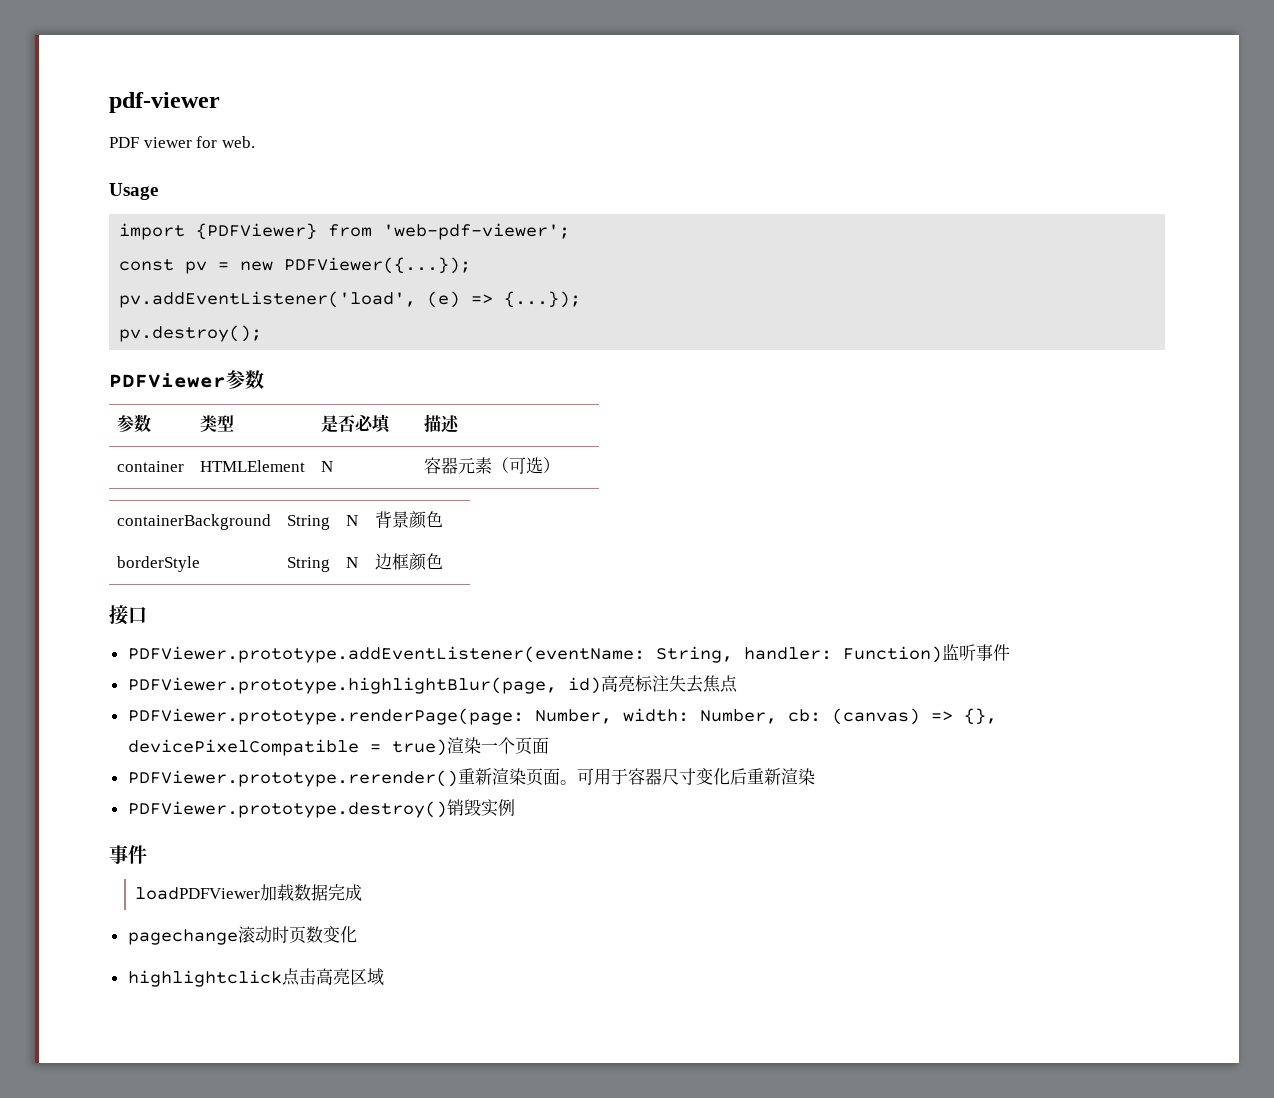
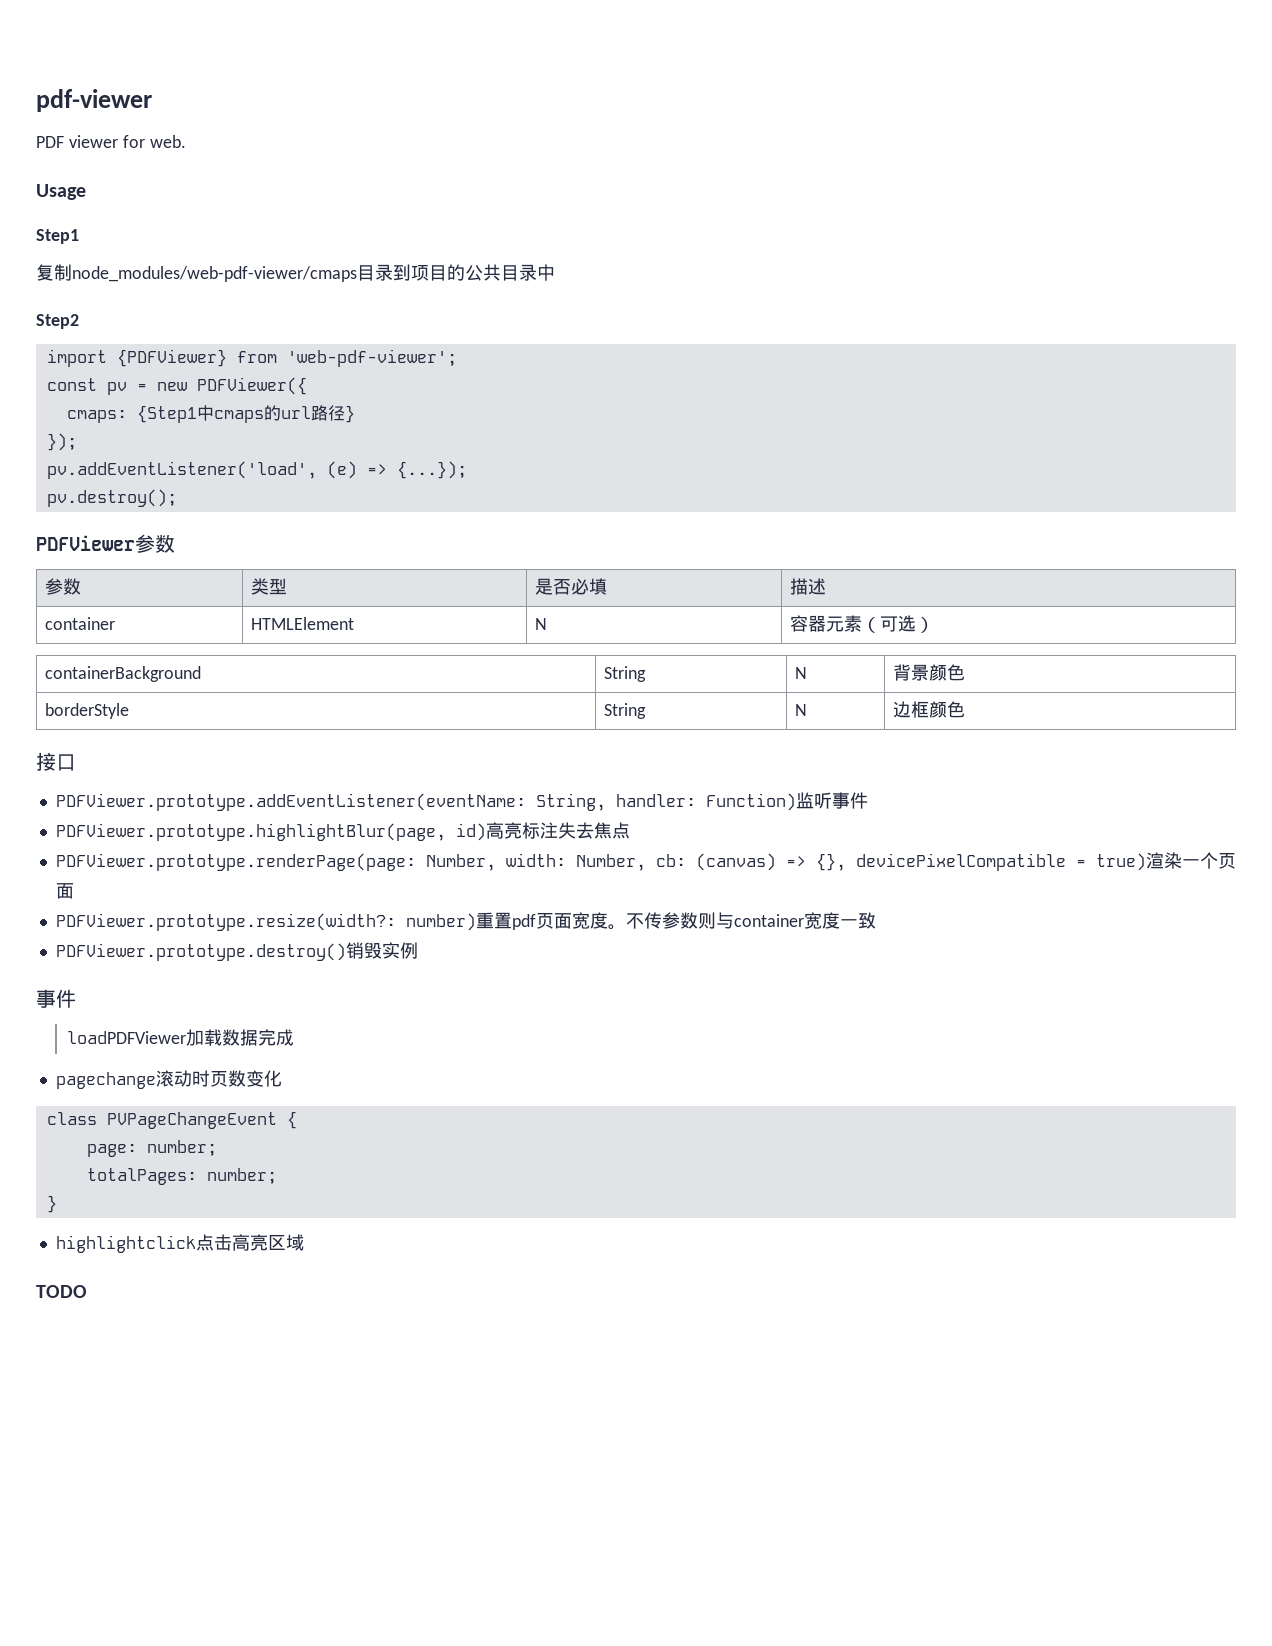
(158, 191) none -> [36,229,79,244] [36,264,555,282] [36,314,79,329] // Step1 // 复制node_modules/web-pdf-viewer/cmaps目录到项目的公共目录中 // Step2
[284,257,472,274] PDFViewer({...}); -> [196,377,307,395] [66,405,355,423] [46,433,77,451] PDFViewer({ // cmaps: {Step1中cmaps的url路径} // });
[127,768,815,787] PDFViewer.prototype.rerender()重新渲染页面。可用于容器尺寸变化后重新渲染 -> [55,912,876,931] PDFViewer.prototype.resize(width?: number)重置pdf页面宽度。不传参数则与container宽度一致
(357, 934) none -> [46,1111,297,1129] [86,1140,217,1157] [86,1168,277,1185] [46,1195,57,1213] // class PVPageChangeEvent { // page: number; // totalPages: number; // }
(384, 977) none -> [36,1285,87,1298] // TODO

